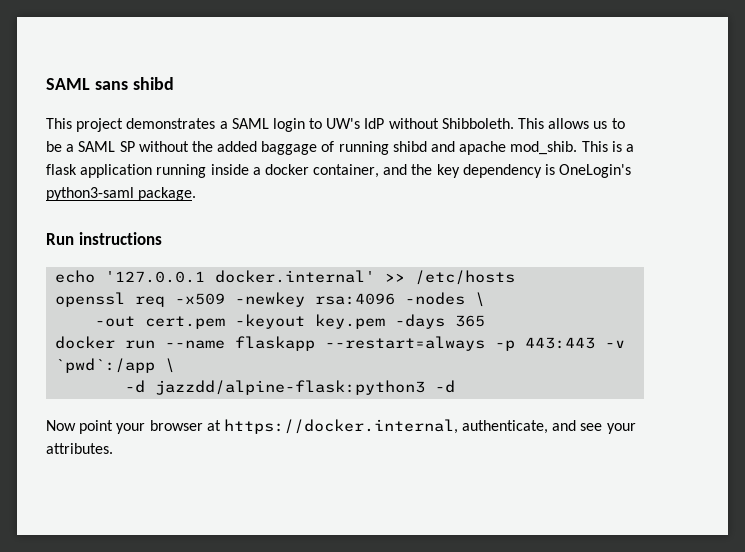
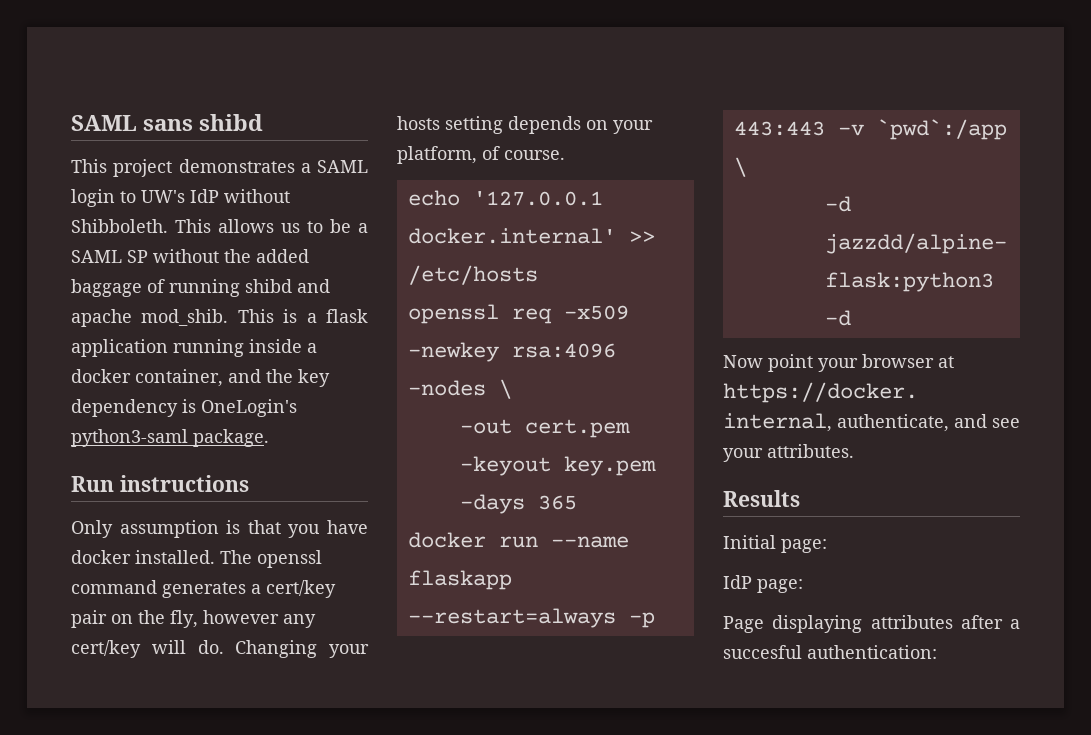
(162, 238) none -> [71,520,368,538] [71,550,322,568] [71,580,336,598] [71,610,316,628] [71,640,369,658] [397,116,653,134] [397,146,565,164] // Only assumption is that you have docker installed. The openssl command generates a cert/key pair on the fly, however any cert/key will do. Changing your hosts setting depends on your platform, of course.
(113, 448) none -> [723,490,800,507] [723,535,827,553] [723,575,803,593] [723,615,1020,633] [723,645,937,659] // Results // Initial page: // IdP page: // Page displaying attributes after a succesful authentication:

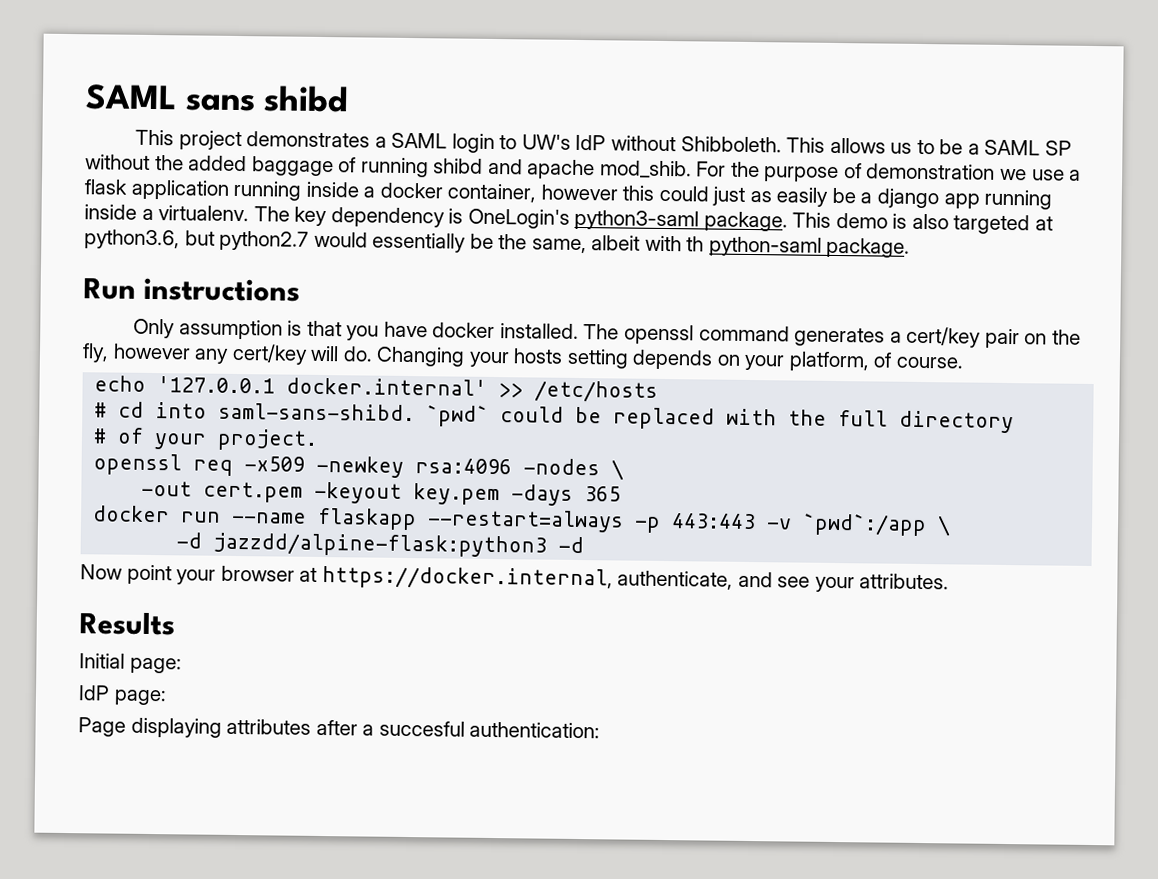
[237,309,298,323] This is -> [696,161,1065,183] For the purpose of demonstration we use
[228,369,293,383] and the -> [540,184,1053,210] [84,204,290,222] however this could just as easily be a django app running inside a virtualenv. The
(269, 438) none -> [792,212,1054,235] [84,229,911,258] This demo is also targeted at python3.6, but python2.7 would essentially be the same, albeit with th python-saml package.
(538, 275) none -> [94,401,1015,434] [93,427,319,451] // # cd into saml-sans-shibd. `pwd` could be replaced with the full directory // # of your project.

